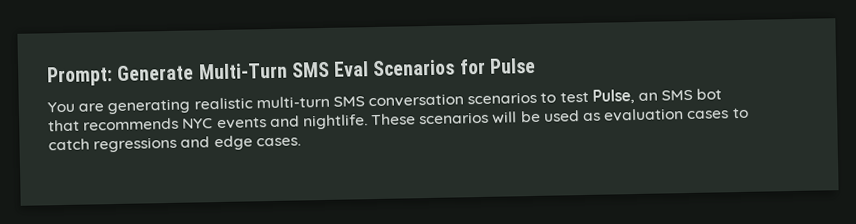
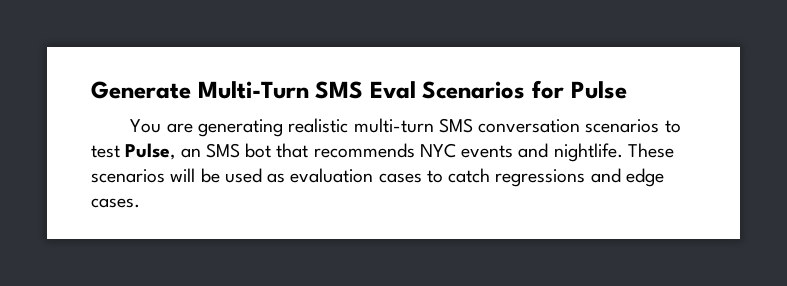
[47,66,113,87] Prompt: -> (91, 90) none

